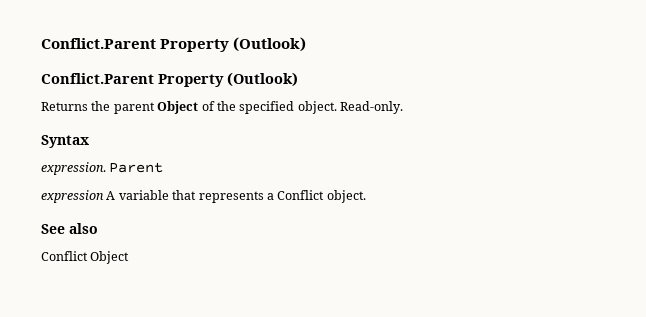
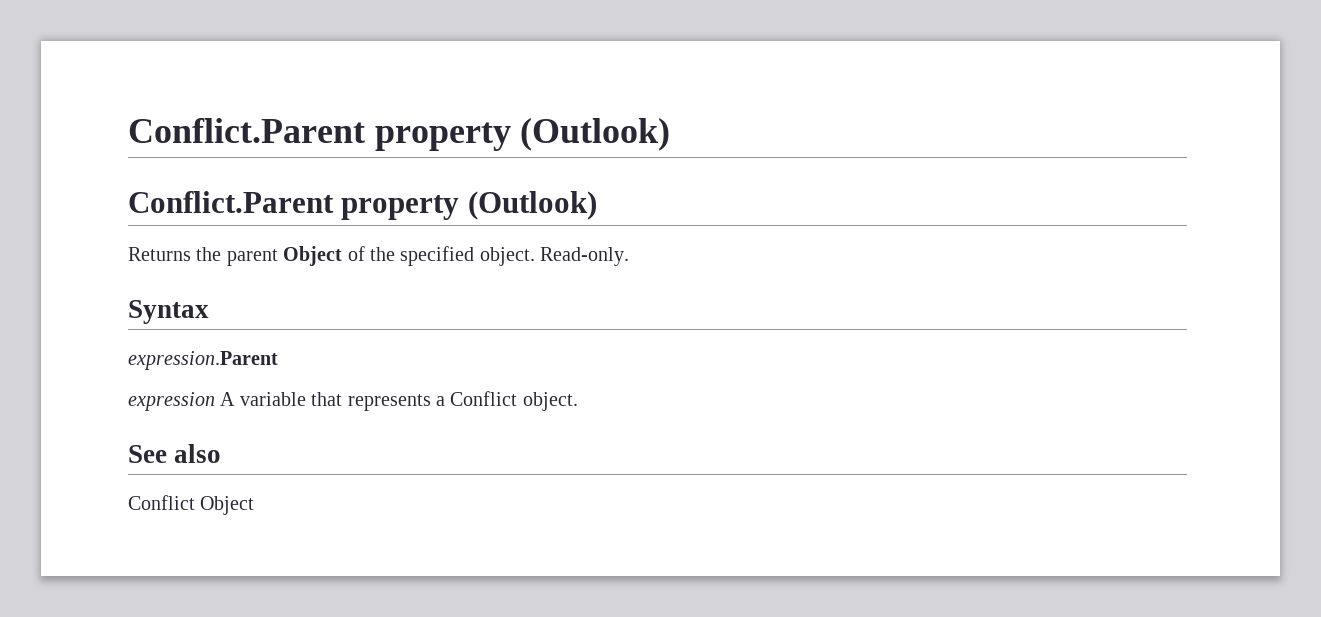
[41,38,230,52] Conflict.Parent Property -> [128,118,511,151] Conflict.Parent property
[158,74,224,87] Property -> [341,195,460,220] property
[41,162,164,175] expression. Parent -> [128,351,278,370] expression.Parent

